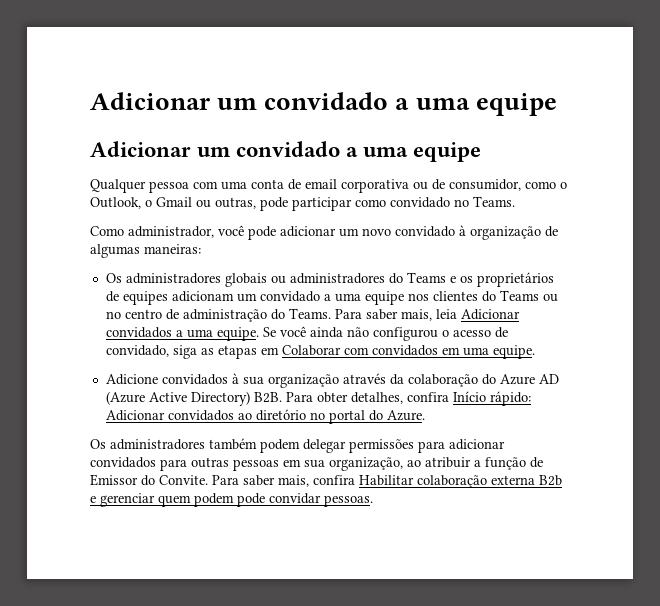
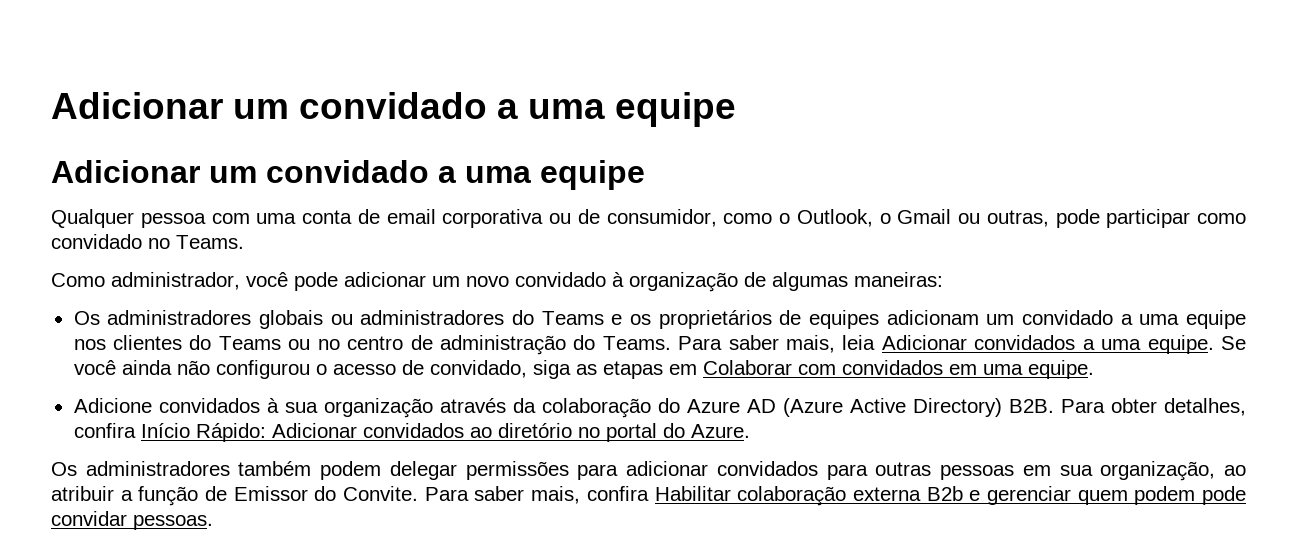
[489,391,531,406] rápido: -> [195,423,266,442] Rápido:

